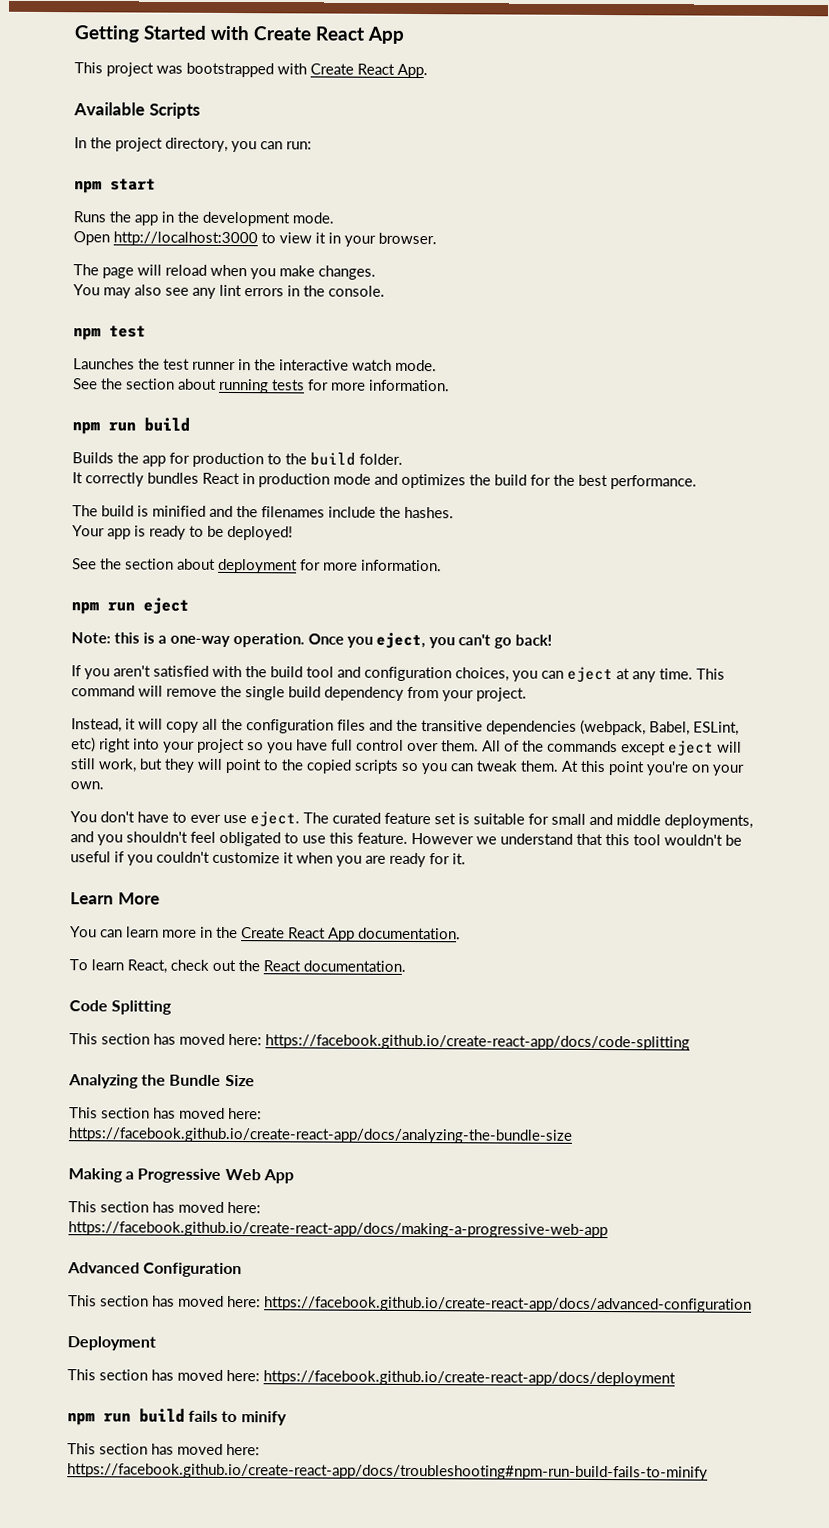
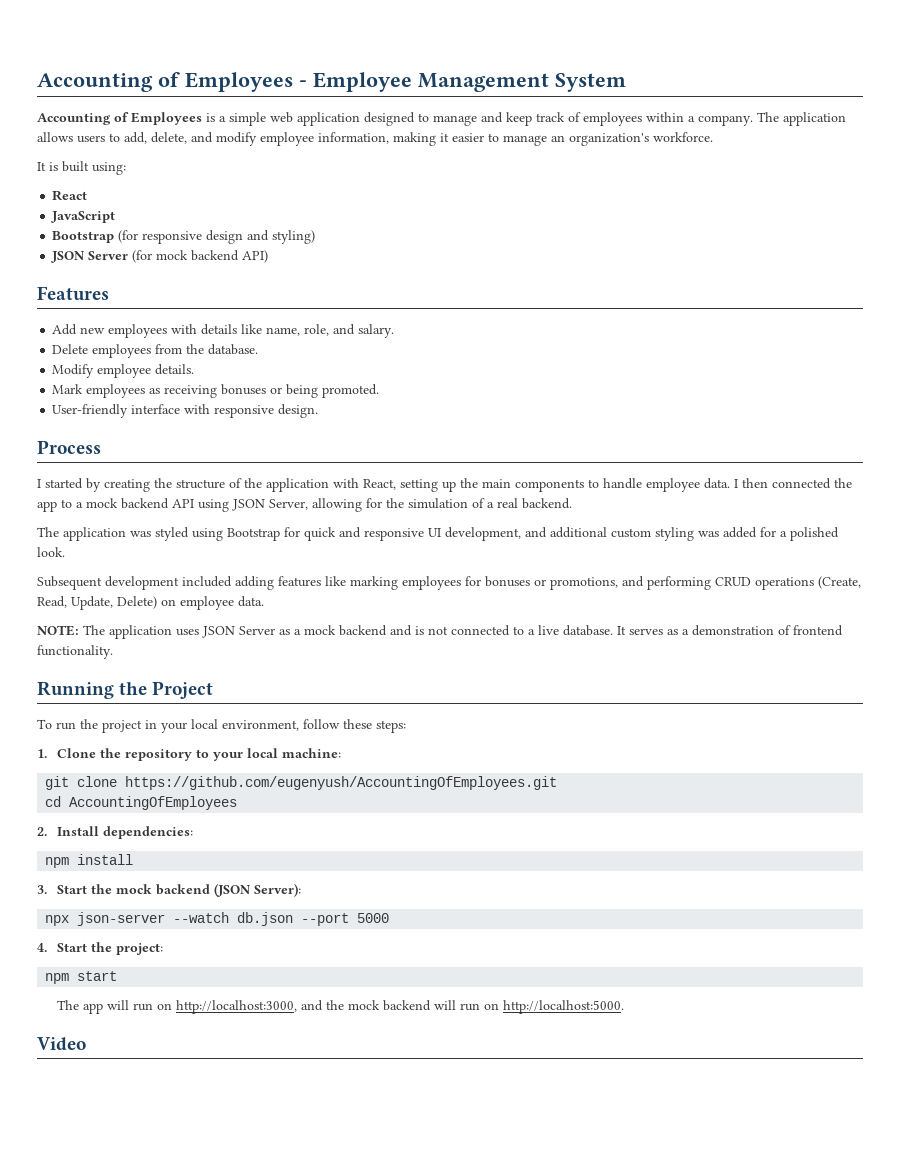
[74,25,404,44] [74,62,428,79] [73,102,200,119] [74,137,312,153] [74,178,156,194] [73,211,334,227] [73,231,437,247] [73,264,376,280] [73,284,385,299] [73,325,146,341] [73,358,437,372] [73,378,450,394] [72,417,190,435] [72,452,403,468] [72,472,697,490] [72,505,454,519] [72,525,293,541] [72,558,442,574] [71,597,189,615] [71,632,552,649] [71,665,725,683] [71,685,527,702] [71,718,739,736] [71,737,742,756] [70,758,745,776] [70,781,104,790] [70,811,753,829] [70,831,742,847] [70,851,466,868] [70,892,160,905] [70,926,461,942] [69,959,406,974] [69,1000,173,1015] [69,1033,690,1051] [68,1074,255,1089] [69,1107,262,1120] [68,1127,573,1144] [68,1168,294,1184] [68,1201,261,1214] [68,1221,608,1239] [67,1262,243,1278] [68,1295,752,1313] [67,1336,156,1351] [67,1369,676,1387] [67,1408,287,1426] [67,1443,260,1456] [67,1463,708,1481] Getting Started with Create React App // This project was bootstrapped with Create React App. // Available Scripts // In the project directory, you can run: // npm start // Runs the app in the development mode. // Open http://localhost:3000 to view it in your browser. // The page will reload when you make changes. // You may also see any lint errors in the console. // npm test // Launches the test runner in the interactive watch mode. // See the section about running tests for more information. // npm run build // Builds the app for production to the build folder. // It correctly bundles React in production mode and optimizes the build for the best performance. // The build is minified and the filenames include the hashes. // Your app is ready to be deployed! // See the section about deployment for more information. // npm run eject // Note: this is a one-way operation. Once you eject, you can't go back! // If you aren't satisfied with the build tool and configuration choices, you can eject at any time. This command will remove the single build dependency from your project. // Instead, it will copy all the configuration files and the transitive dependencies (webpack, Babel, ESLint, etc) right into your project so you have full control over them. All of the commands except eject will still work, but they will point to the copied scripts so you can tweak them. At this point you're on your own. // You don't have to ever use eject. The curated feature set is suitable for small and middle deployments, and you shouldn't feel obligated to use this feature. However we understand that this tool wouldn't be useful if you couldn't customize it when you are ready for it. // Learn More // You can learn more in the Create React App documentation. // To learn React, check out the React documentation. // Code Splitting // This section has moved here: https://facebook.github.io/create-react-app/docs/code-splitting // Analyzing the Bundle Size // This section has moved here: https://facebook.github.io/create-react-app/docs/analyzing-the-bundle-size // Making a Progressive Web App // This section has moved here: https://facebook.github.io/create-react-app/docs/making-a-progressive-web-app // Advanced Configuration // This section has moved here: https://facebook.github.io/create-react-app/docs/advanced-configuration // Deployment // This section has moved here: https://facebook.github.io/create-react-app/docs/deployment // npm run build fails to minify // This section has moved here: https://facebook.github.io/create-react-app/docs/troubleshooting#npm-run-build-fails-to-minify -> [37,72,626,92] [37,112,846,126] [37,132,713,146] [37,161,126,175] [52,190,88,201] [51,211,116,223] [52,230,316,244] [51,250,269,263] [37,286,109,301] [52,324,395,338] [52,344,259,358] [52,364,195,378] [52,384,380,398] [52,404,319,418] [37,440,101,454] [37,478,852,492] [37,498,572,512] [37,527,839,541] [37,547,65,557] [37,576,861,590] [37,596,264,610] [37,625,843,639] [37,645,113,659] [37,681,214,699] [37,719,406,733] [37,748,342,761] [45,776,558,790] [45,796,238,810] [37,826,194,839] [45,854,134,868] [37,883,302,897] [45,912,390,926] [37,942,164,955] [45,971,118,984] [57,1000,625,1014] [37,1037,86,1051] Accounting of Employees - Employee Management System // Accounting of Employees is a simple web application designed to manage and keep track of employees within a company. The application allows users to add, delete, and modify employee information, making it easier to manage an organization's workforce. // It is built using: // React // JavaScript // Bootstrap (for responsive design and styling) // JSON Server (for mock backend API) // Features // Add new employees with details like name, role, and salary. // Delete employees from the database. // Modify employee details. // Mark employees as receiving bonuses or being promoted. // User-friendly interface with responsive design. // Process // I started by creating the structure of the application with React, setting up the main components to handle employee data. I then connected the app to a mock backend API using JSON Server, allowing for the simulation of a real backend. // The application was styled using Bootstrap for quick and responsive UI development, and additional custom styling was added for a polished look. // Subsequent development included adding features like marking employees for bonuses or promotions, and performing CRUD operations (Create, Read, Update, Delete) on employee data. // NOTE: The application uses JSON Server as a mock backend and is not connected to a live database. It serves as a demonstration of frontend functionality. // Running the Project // To run the project in your local environment, follow these steps: // 1. Clone the repository to your local machine: // git clone https://github.com/eugenyush/AccountingOfEmployees.git // cd AccountingOfEmployees // 2. Install dependencies: // npm install // 3. Start the mock backend (JSON Server): // npx json-server --watch db.json --port 5000 // 4. Start the project: // npm start // The app will run on http://localhost:3000, and the mock backend will run on http://localhost:5000. // Video

